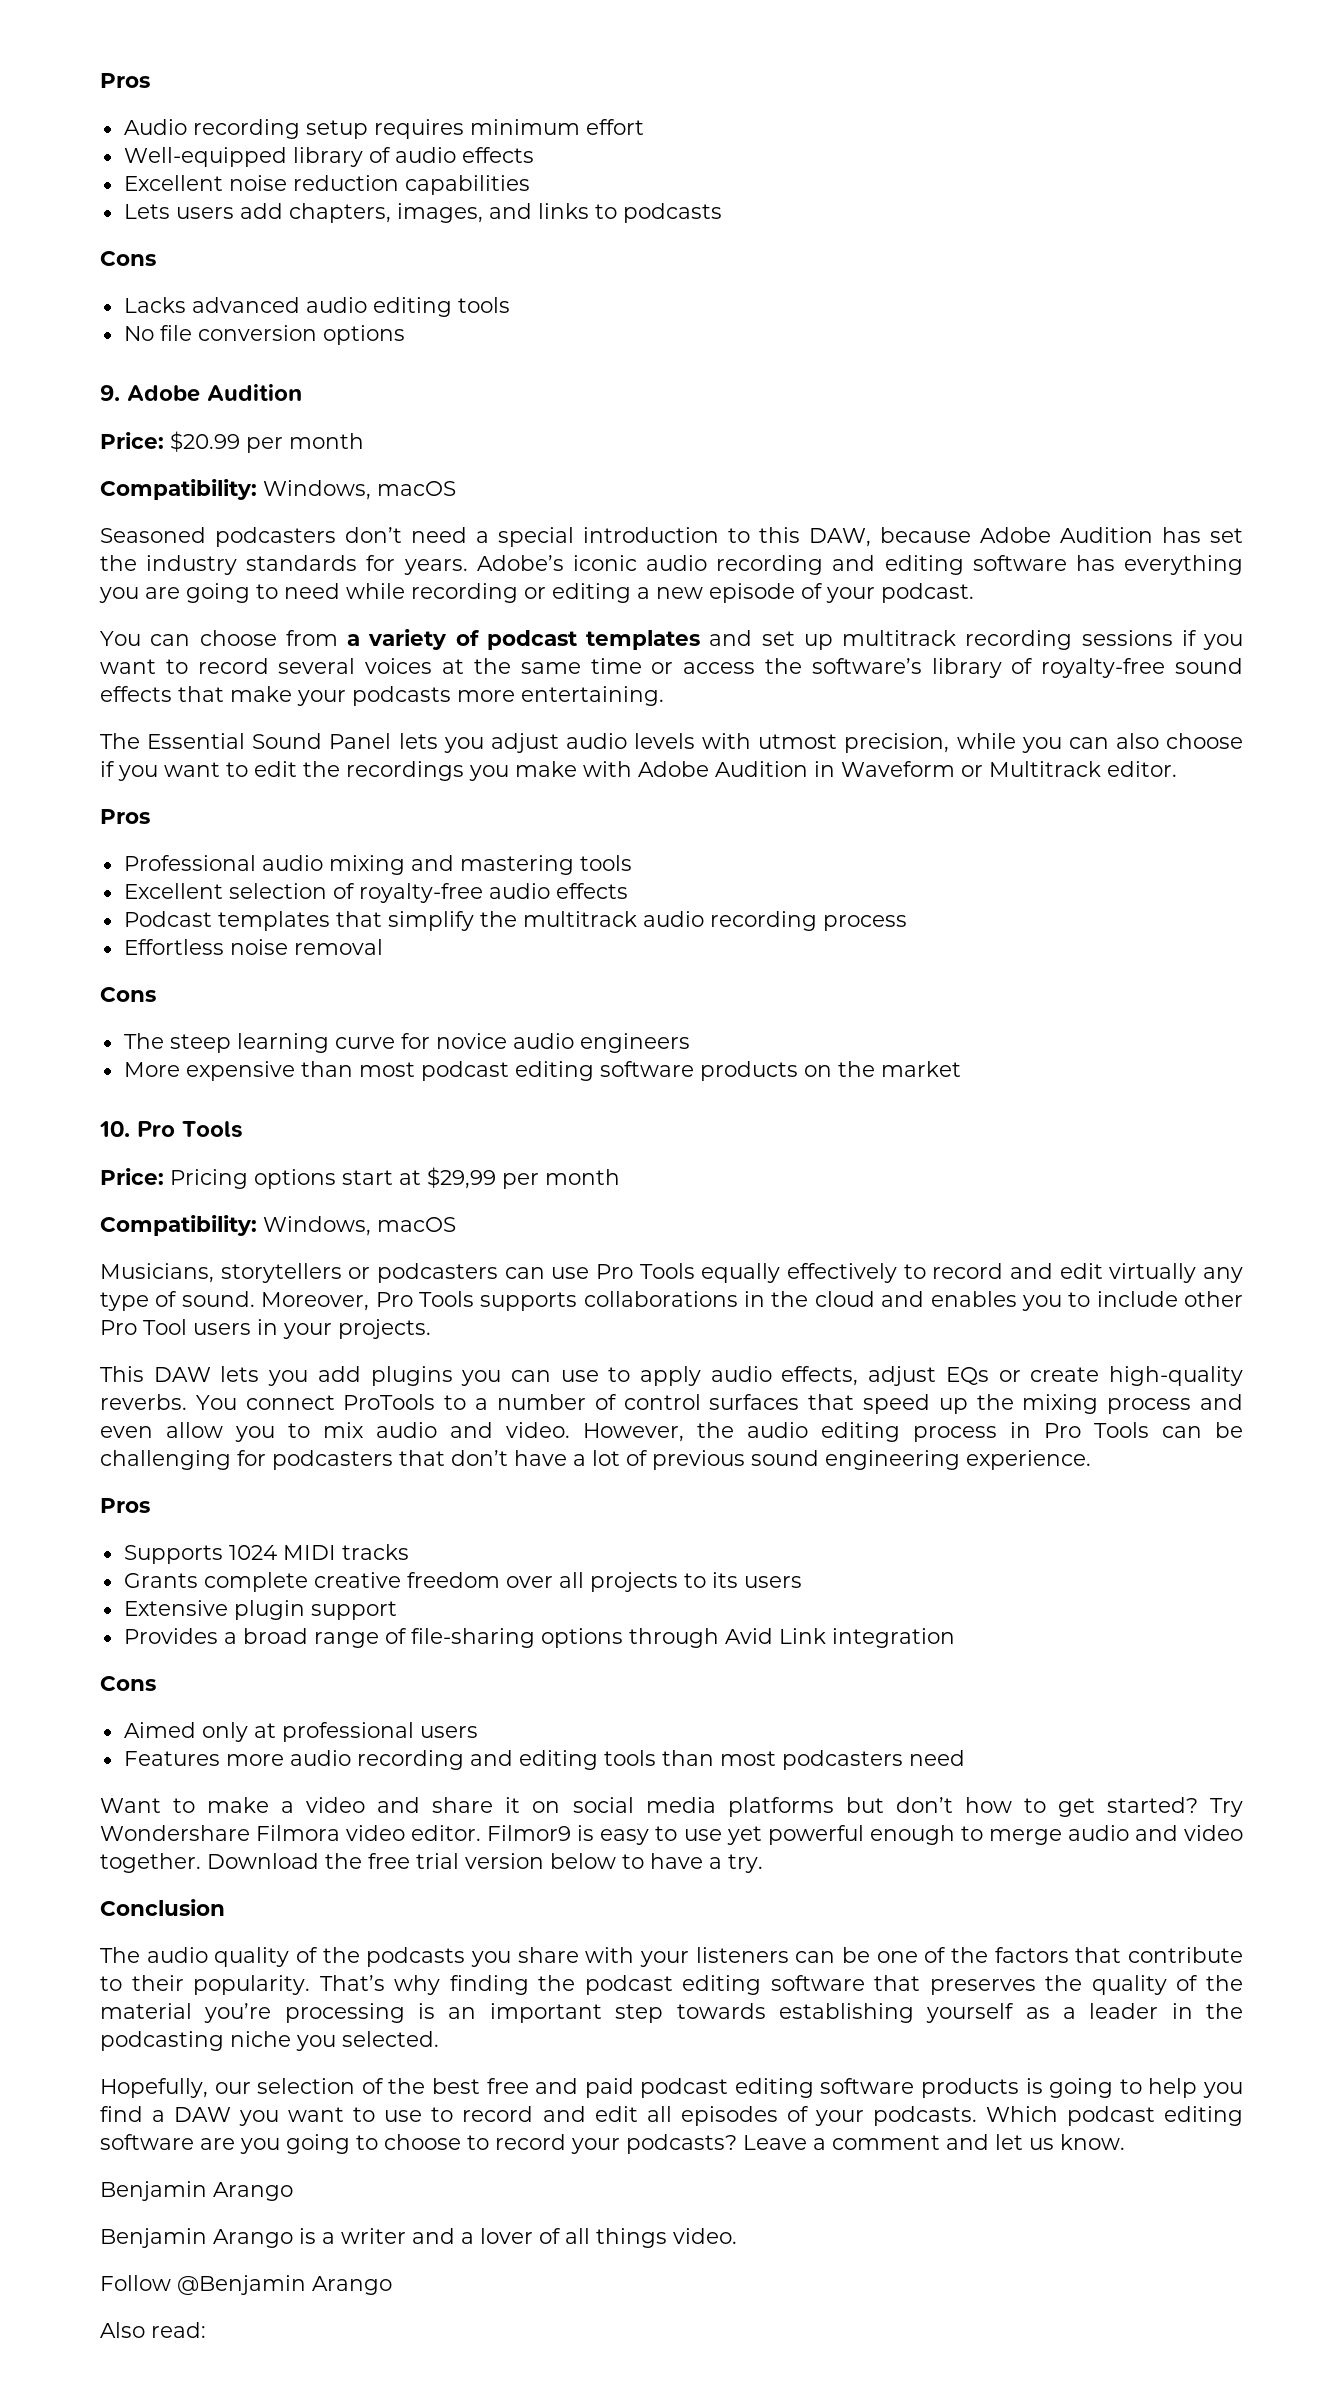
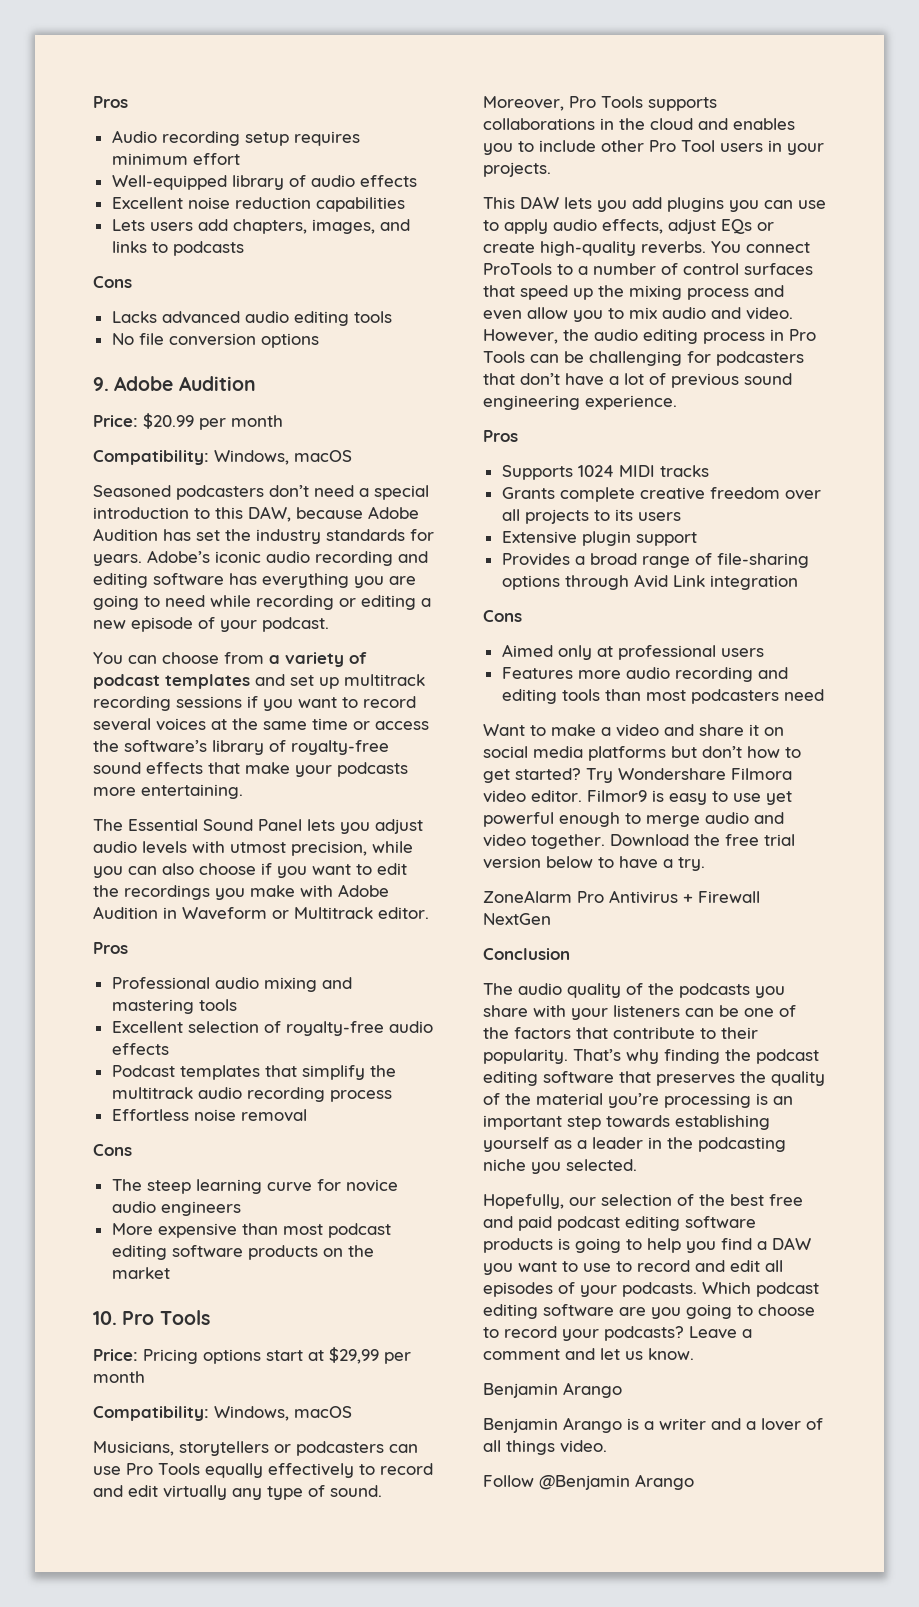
(763, 1863) none -> [483,890,760,904] [483,913,551,925] // ZoneAlarm Pro Antivirus + Firewall NextGen
[100,2322,206,2338] // Also read: -> (694, 1482) none

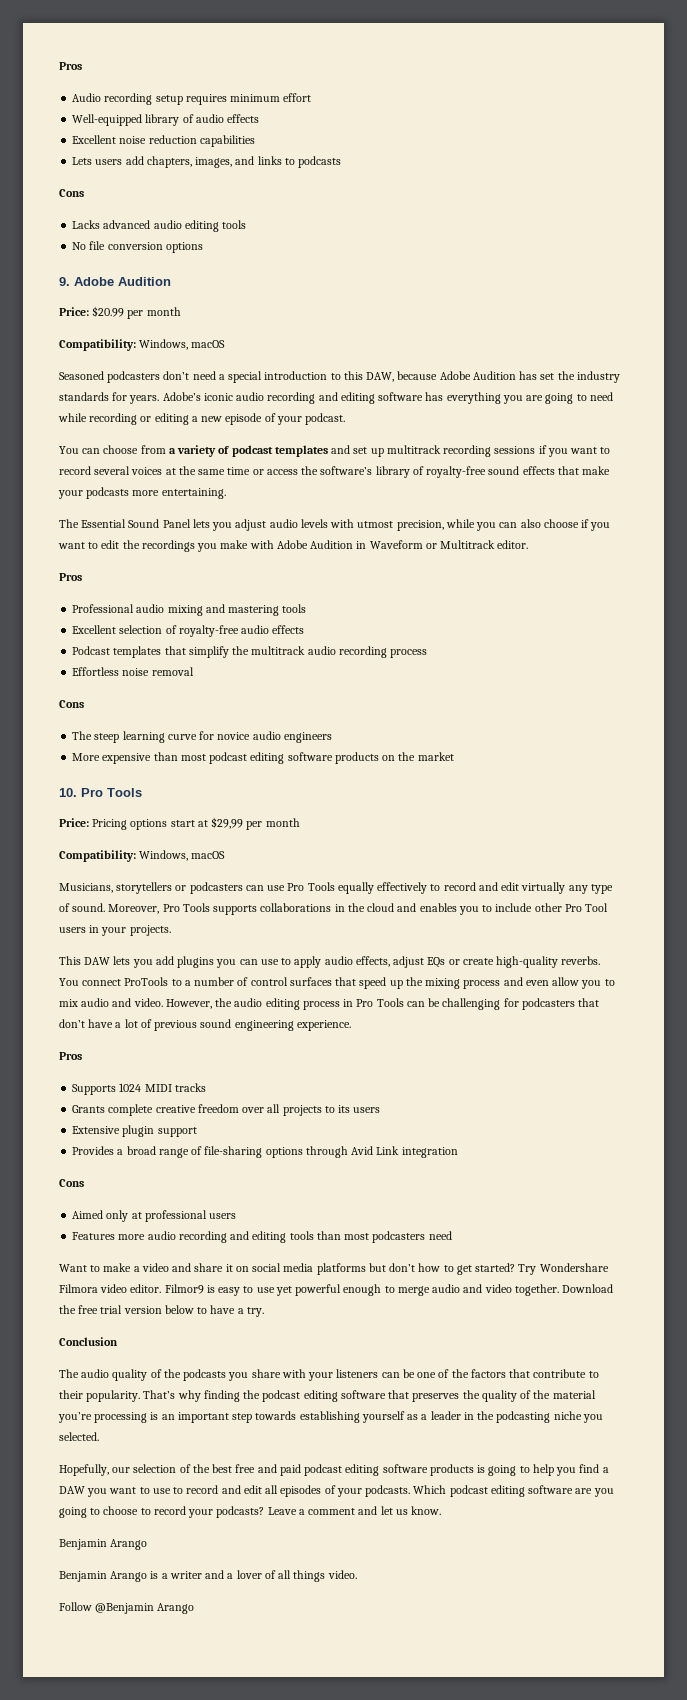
[483,890,760,904] [483,913,551,925] // ZoneAlarm Pro Antivirus + Firewall NextGen -> (264, 1312) none

